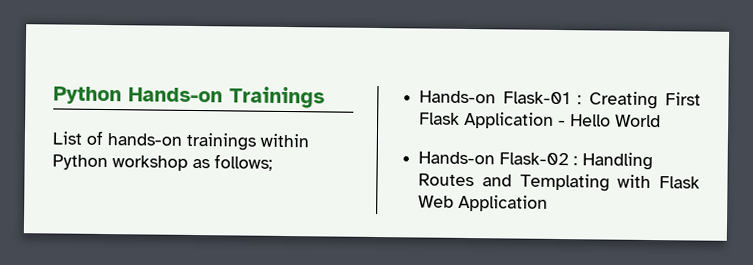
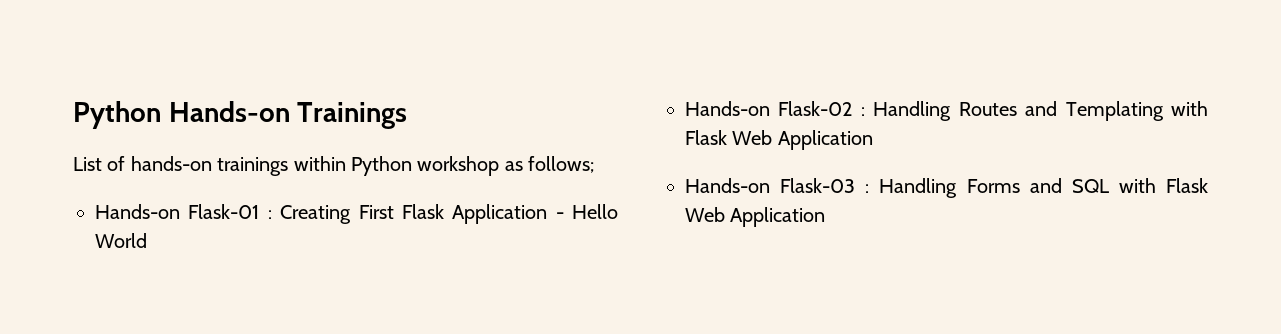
(549, 203) none -> [685,178,1208,198] [685,207,826,227] // Hands-on Flask-03 : Handling Forms and SQL with Flask Web Application

